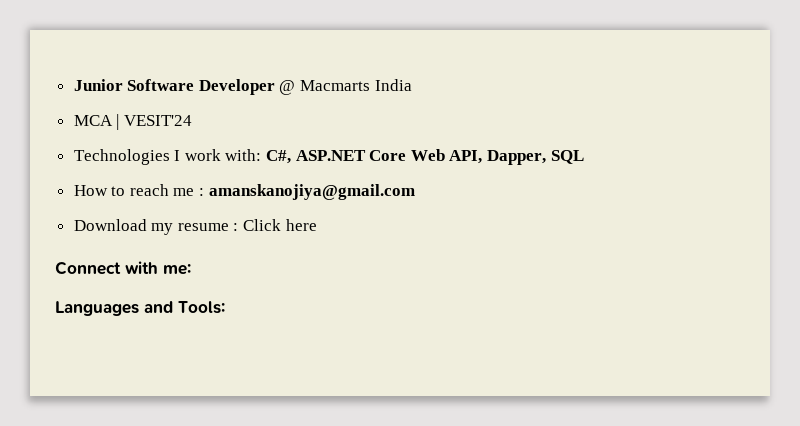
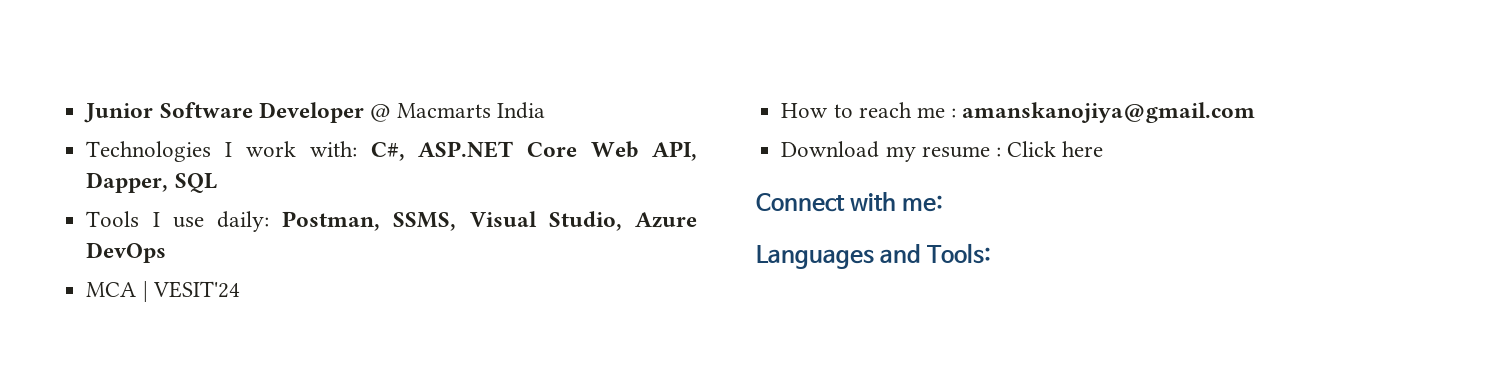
[73,114,192,130] // MCA | VESIT'24 -> (546, 110) none
(584, 157) none -> [86,211,697,232] [86,242,167,263] [86,281,240,302] // Tools I use daily: Postman, SSMS, Visual Studio, Azure DevOps // MCA | VESIT'24

